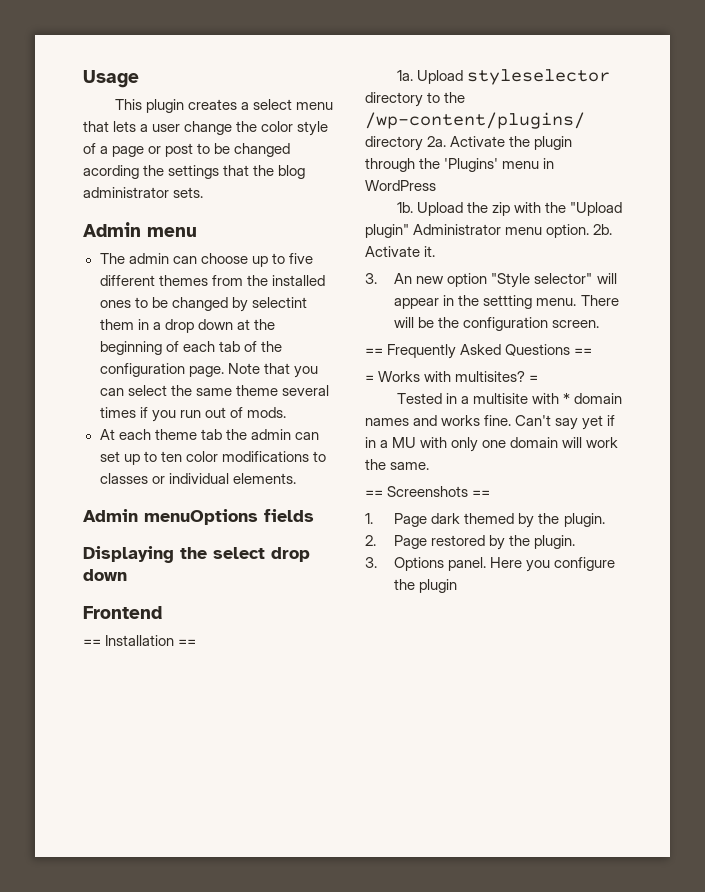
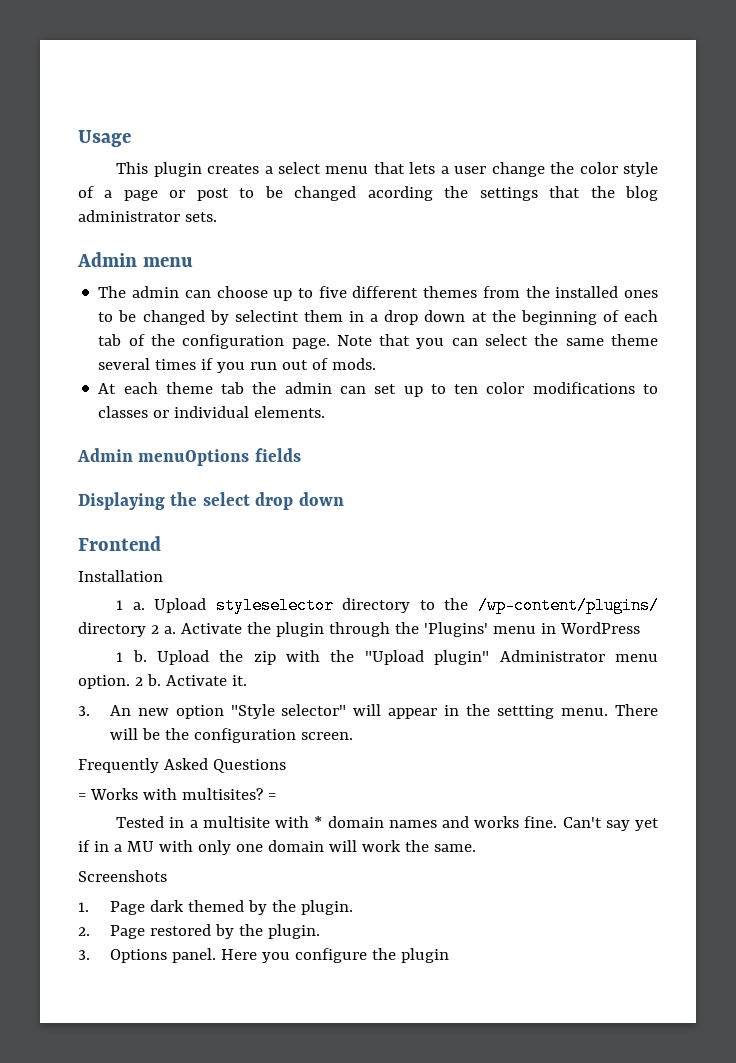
[83,639,101,646] == -> (161, 543) none
[178,639,197,646] [396,70,413,81] == // 1a. -> [116,600,145,610] // 1 a.
[427,136,447,147] 2a. -> [150,625,176,634] 2 a.
[396,202,413,213] 1b. -> [116,650,147,662] 1 b.
[593,224,613,235] 2b. -> [134,674,161,686] 2 b.
[365,348,383,355] == -> (353, 736) none
[574,348,593,355] == -> (286, 766) none
[365,490,383,497] == -> (476, 848) none
[472,490,491,497] == -> (167, 876) none

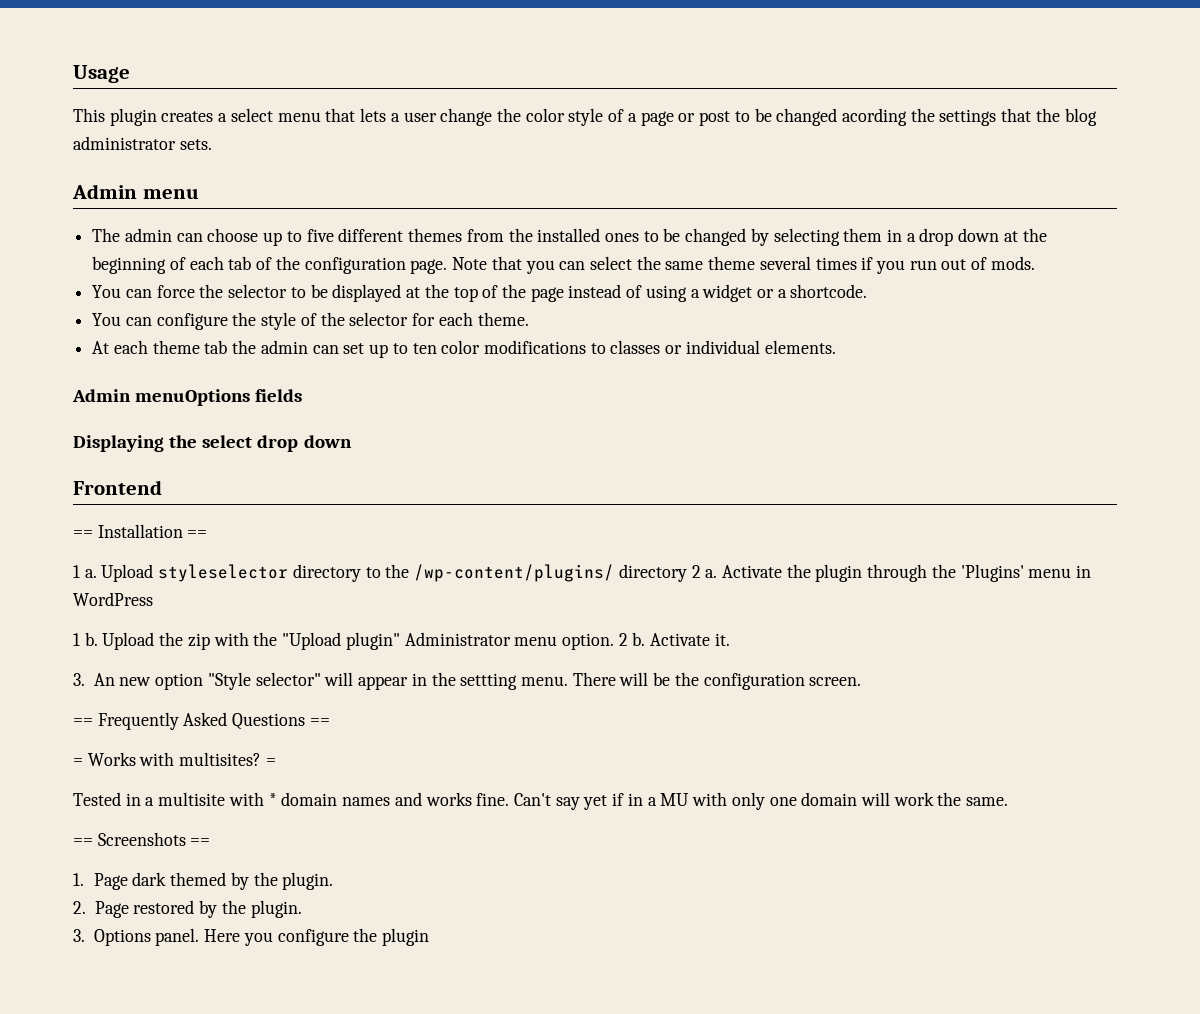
[234,310,299,322] selectint -> [773,228,840,246] selecting
(377, 364) none -> [92,284,868,302] [92,312,529,330] // You can force the selector to be displayed at the top of the page instead of using a widget or a shortcode. // You can configure the style of the selector for each theme.
(161, 543) none -> [73,530,93,538] ==
(163, 576) none -> [187,530,208,538] ==
(353, 736) none -> [73,718,93,726] ==
(286, 766) none -> [309,718,330,726] ==
(476, 848) none -> [73,838,93,846] ==
(167, 876) none -> [190,838,211,846] ==

